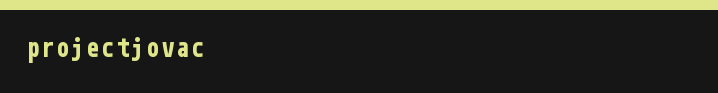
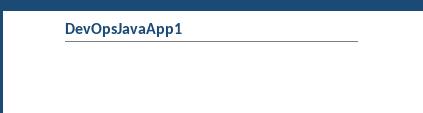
[25,37,205,63] projectjovac -> [65,23,182,37] DevOpsJavaApp1

